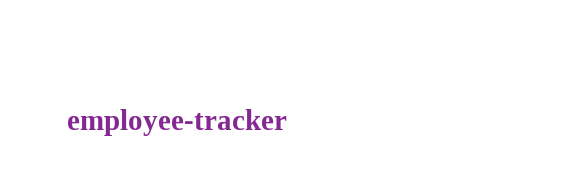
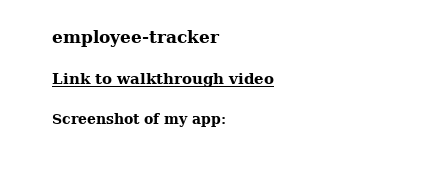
(287, 122) none -> [52,73,274,87] [52,113,226,127] // Link to walkthrough video // Screenshot of my app:

